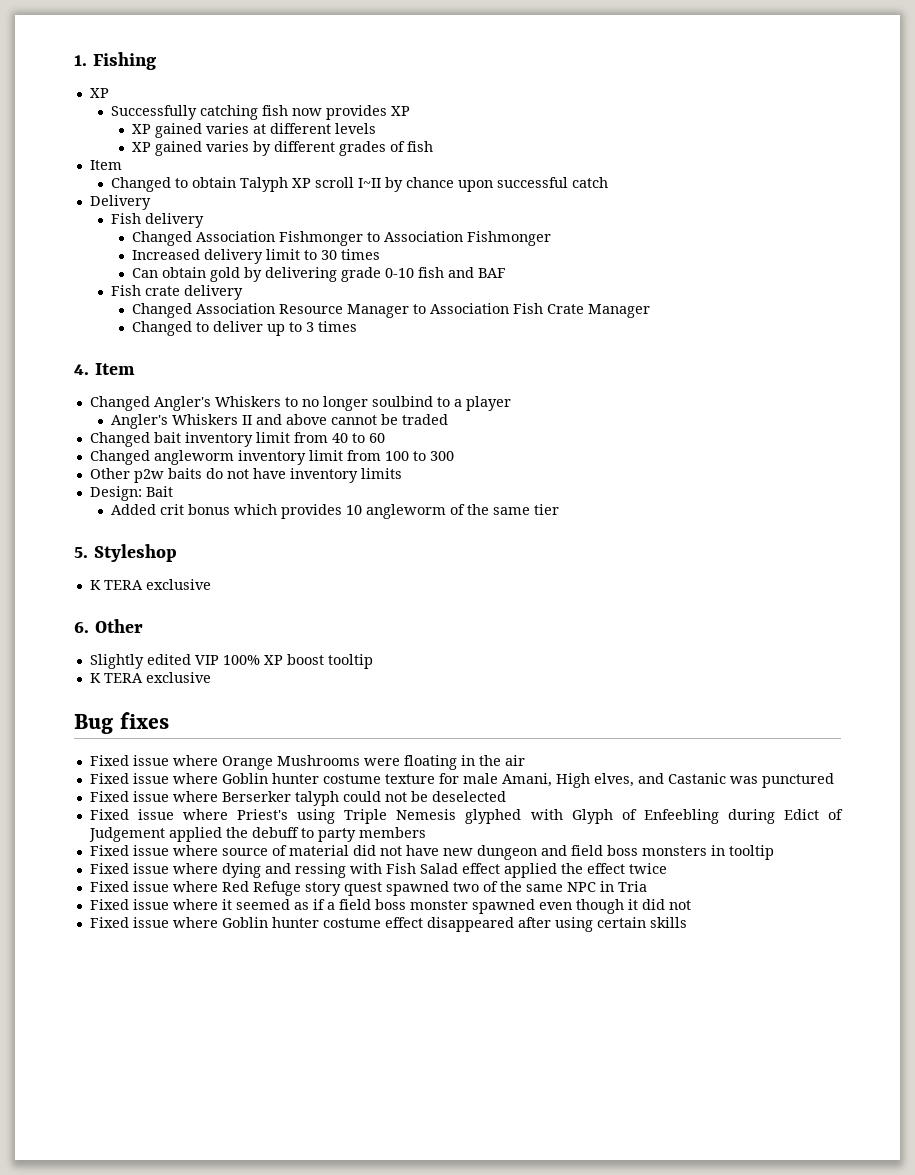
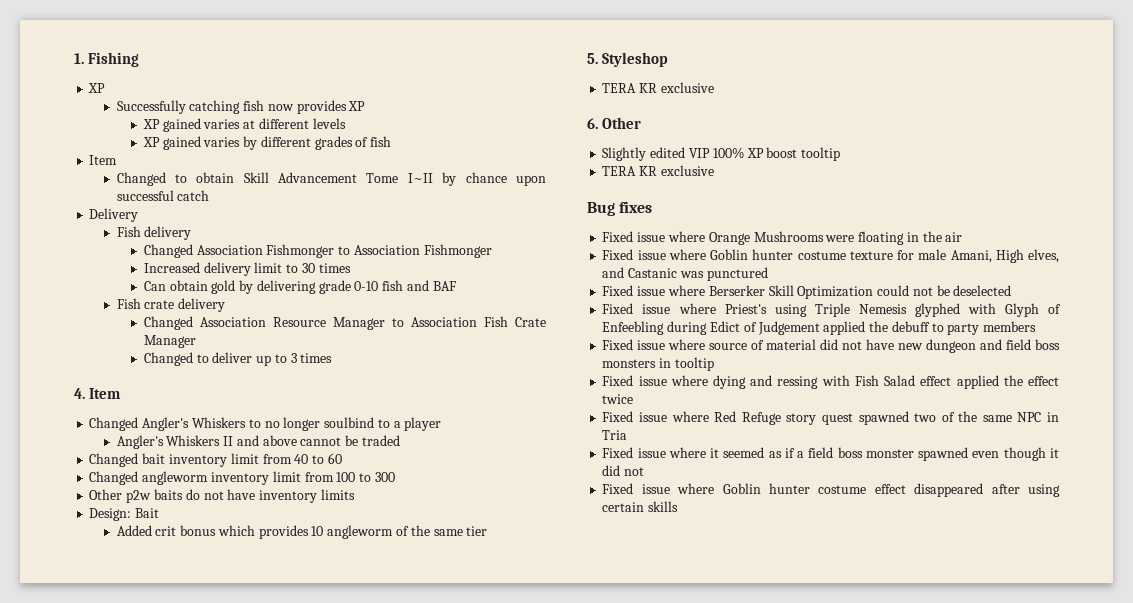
[240,177,355,192] Talyph XP scroll -> [243,172,399,183] Skill Advancement Tome
[89,580,143,590] K TERA -> [602,83,658,93] TERA KR
[89,673,143,683] K TERA -> [602,166,658,176] TERA KR
[294,791,339,806] talyph -> [768,285,874,299] Skill Optimization

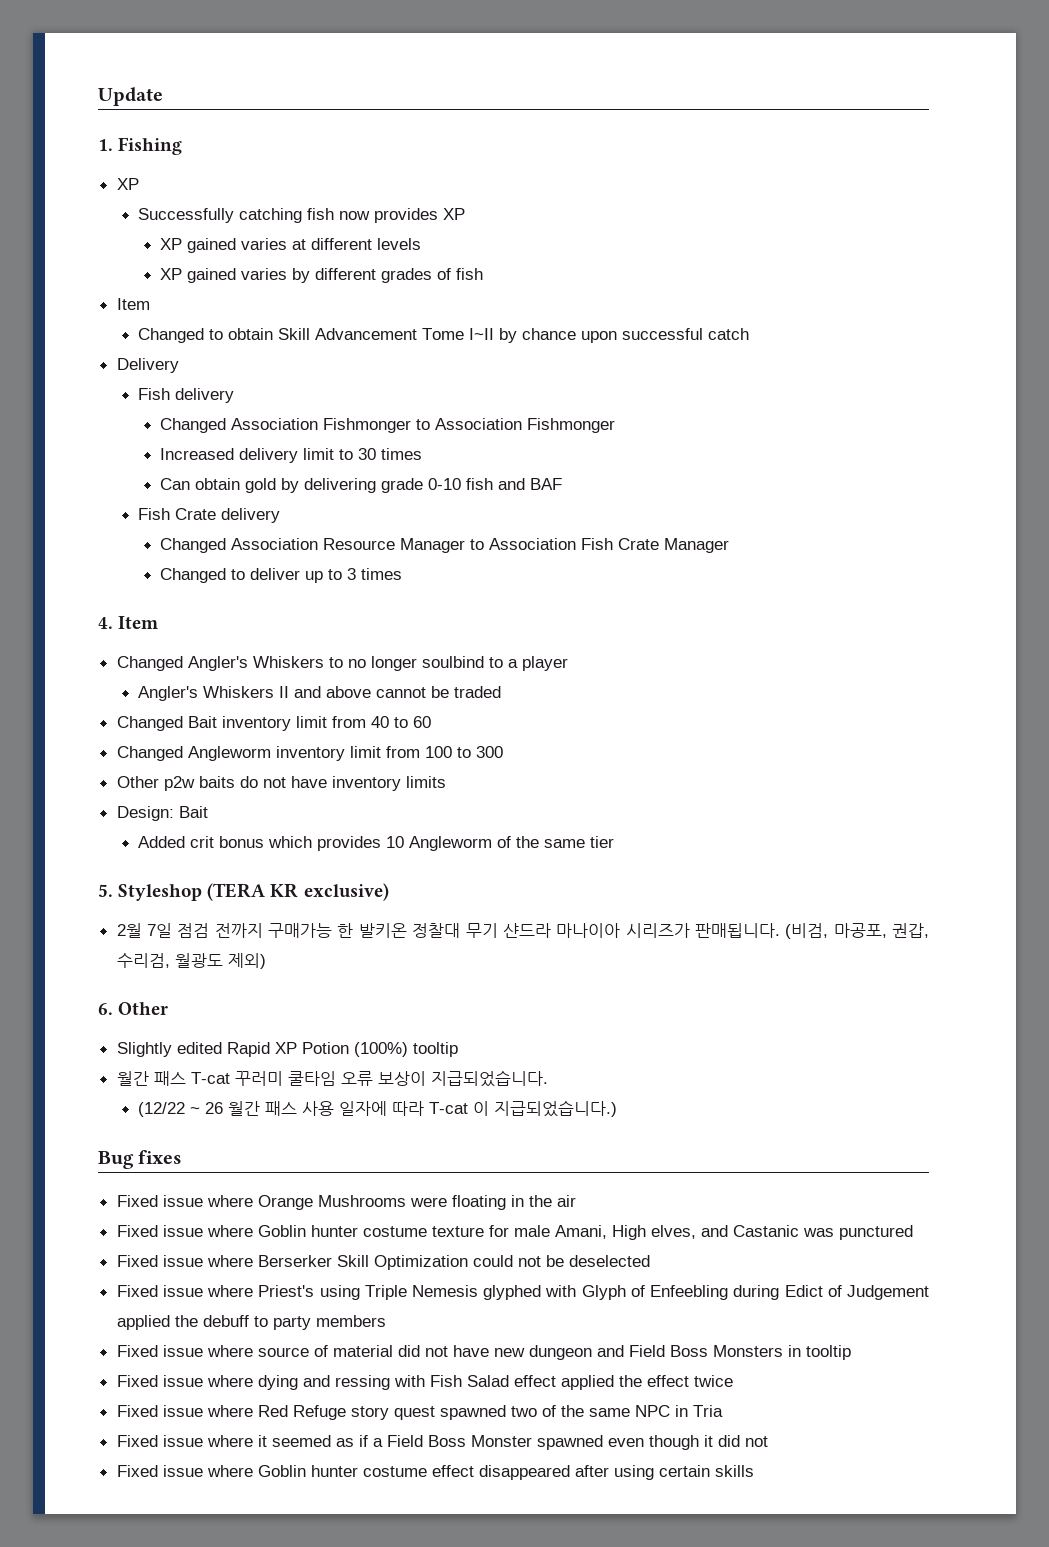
(74, 58) none -> [98,87,163,106] Update //
[144,300,175,309] crate -> [175,508,217,520] Crate
[142,453,166,464] bait -> [187,716,217,728] Bait
[142,471,209,485] angleworm -> [187,746,271,761] Angleworm
[327,525,394,539] angleworm -> [409,836,493,851] Angleworm
[602,82,714,93] [587,117,641,129] [602,147,841,161] [602,165,714,176] // TERA KR exclusive // 6. Other // Slightly edited VIP 100% XP boost tooltip // TERA KR exclusive -> [207,883,389,901] [116,923,930,939] [116,953,266,969] [98,1002,169,1015] [116,1042,458,1057] [116,1070,548,1087] [138,1100,618,1117] (TERA KR exclusive) // 2월 7일 점검 전까지 구매가능 한 발키온 정찰대 무기 샨드라 마나이아 시리즈가 판매됩니다. (비검, 마공포, 권갑, 수리검, 월광도 제외) // 6. Other // Slightly edited Rapid XP Potion (100%) tooltip // 월간 패스 T-cat 꾸러미 쿨타임 오류 보상이 지급되었습니다. // (12/22 ~ 26 월간 패스 사용 일자에 따라 T-cat 이 지급되었습니다.)
[1006,339,1060,350] [602,359,657,368] field boss monsters -> [628,1345,783,1357] Field Boss Monsters
[808,447,914,458] field boss monster -> [386,1435,532,1447] Field Boss Monster

